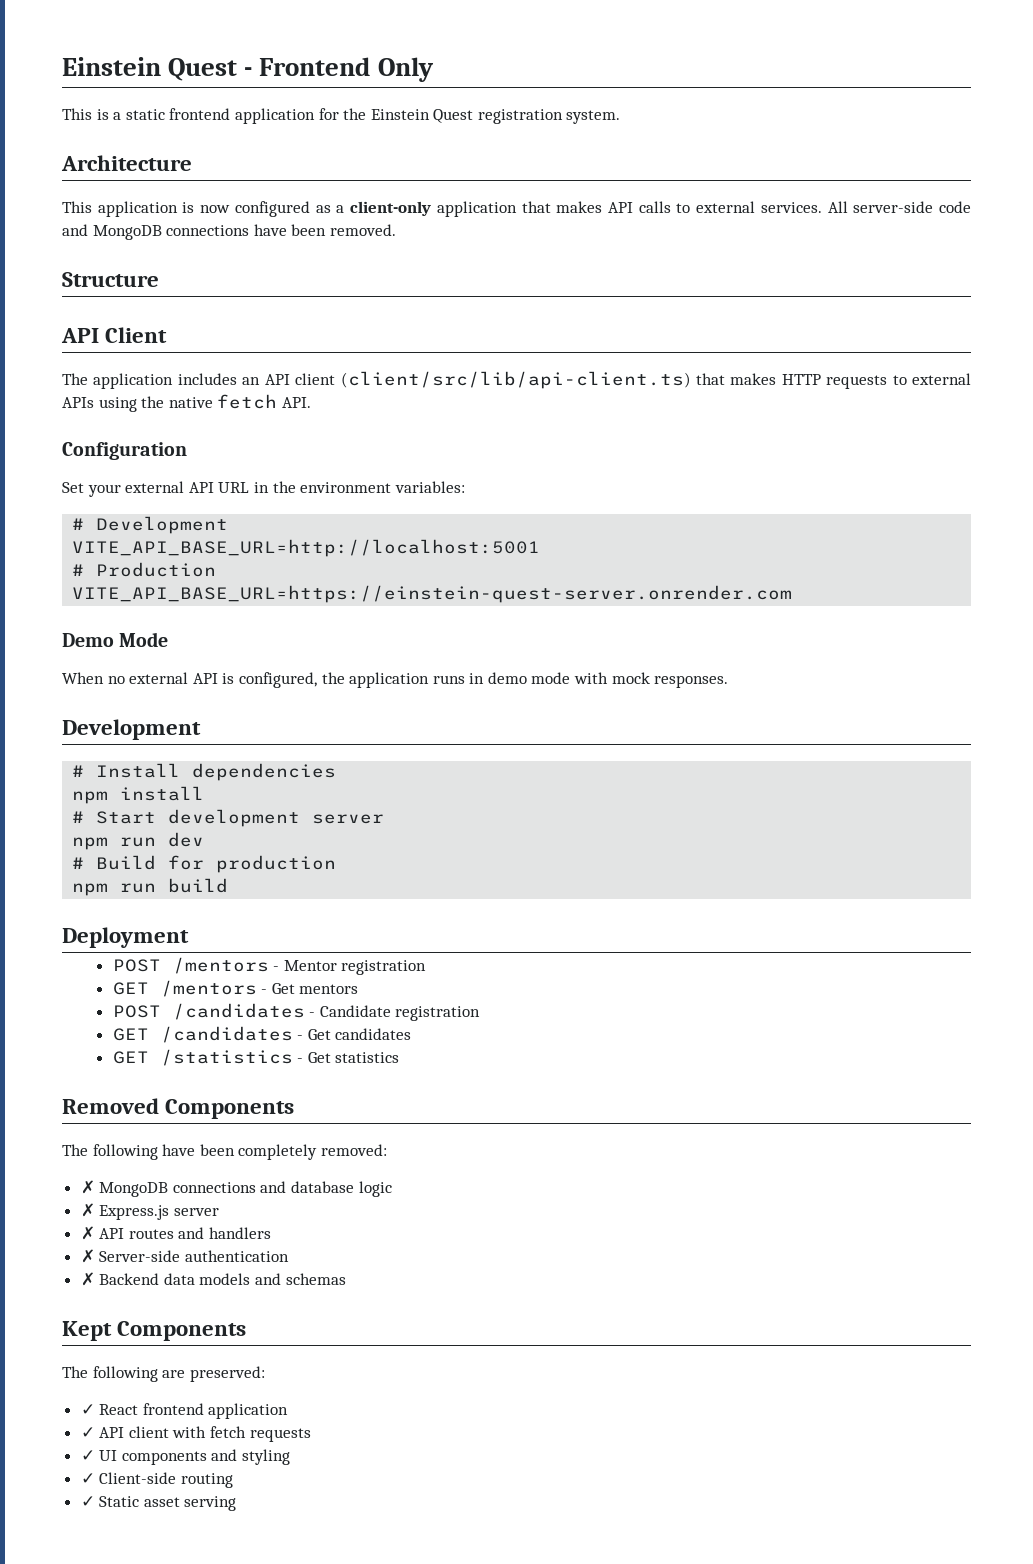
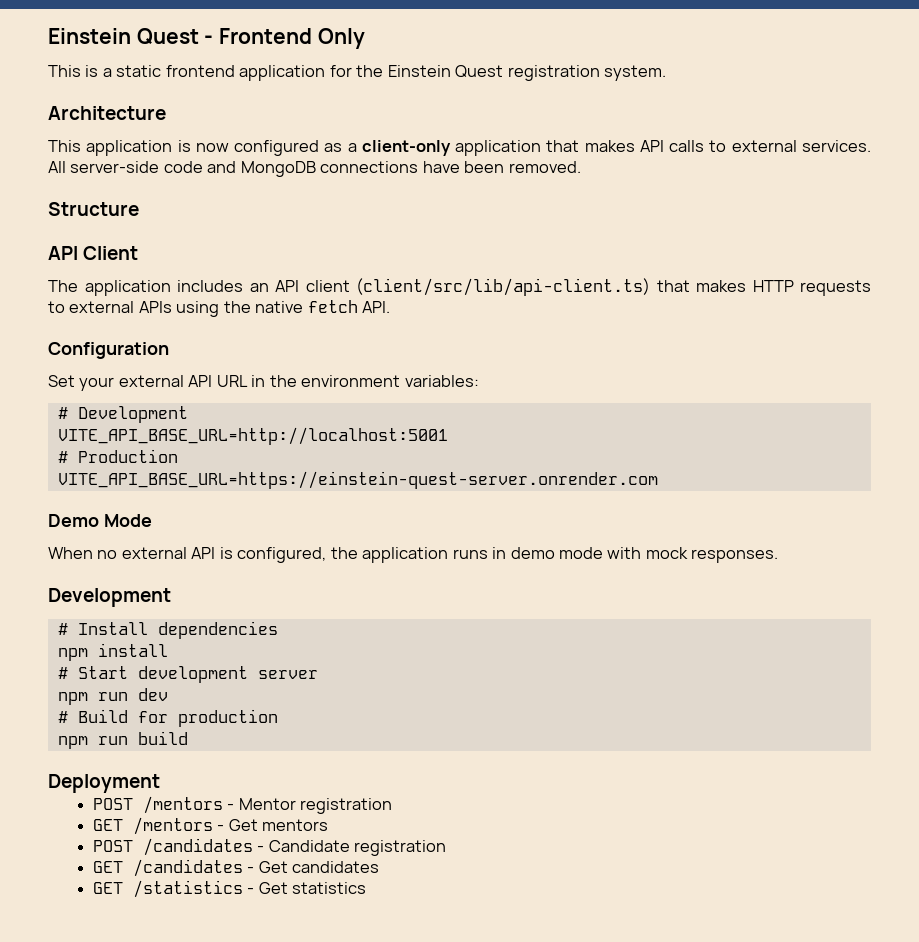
[62,1098,295,1119] [62,1144,387,1160] [80,1180,392,1197] [80,1203,219,1220] [80,1226,272,1240] [80,1249,289,1263] [80,1272,346,1286] [62,1321,247,1341] [62,1366,265,1382] [80,1403,289,1419] [80,1426,311,1442] [80,1449,291,1465] [80,1472,233,1488] [80,1496,237,1511] // Removed Components // The following have been completely removed: // ✗ MongoDB connections and database logic // ✗ Express.js server // ✗ API routes and handlers // ✗ Server-side authentication // ✗ Backend data models and schemas // Kept Components // The following are preserved: // ✓ React frontend application // ✓ API client with fetch requests // ✓ UI components and styling // ✓ Client-side routing // ✓ Static asset serving -> (367, 888) none

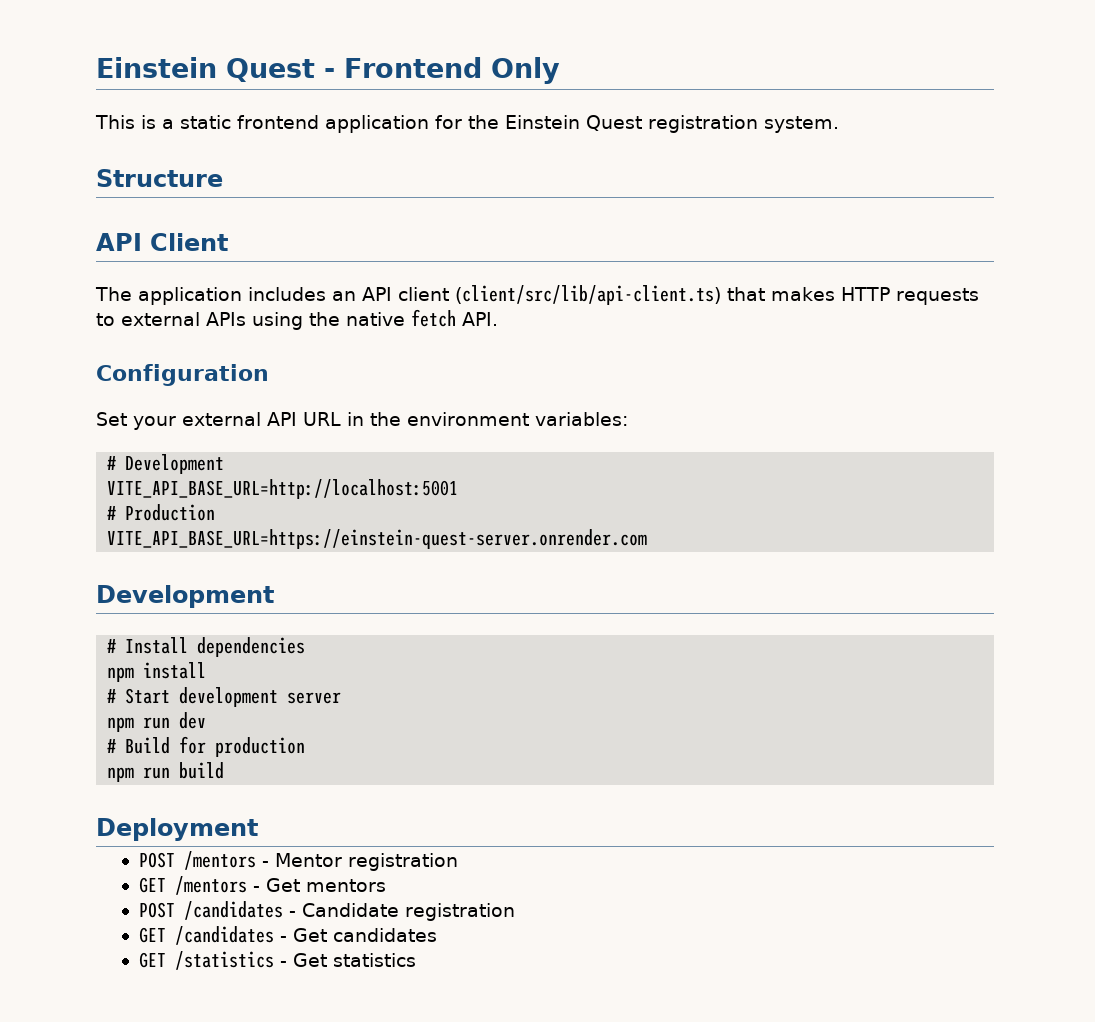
[48,106,166,120] [48,140,871,156] [48,161,581,177] // Architecture // This application is now configured as a client-only application that makes API calls to external services. All server-side code and MongoDB connections have been removed. -> (839, 124) none
[48,514,152,527] [48,547,779,563] // Demo Mode // When no external API is configured, the application runs in demo mode with mock responses. -> (648, 539) none

